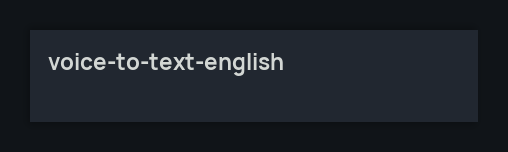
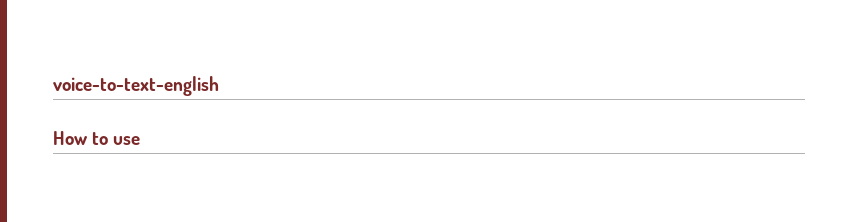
(284, 64) none -> [53,131,141,145] // How to use

